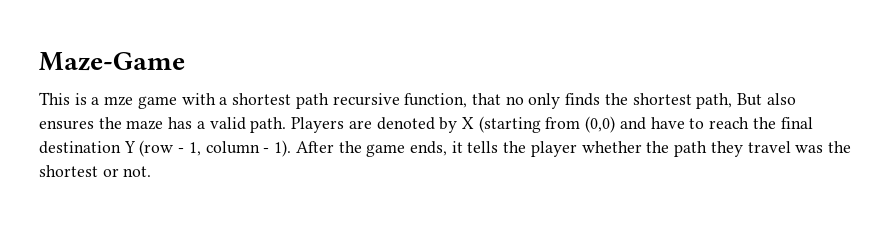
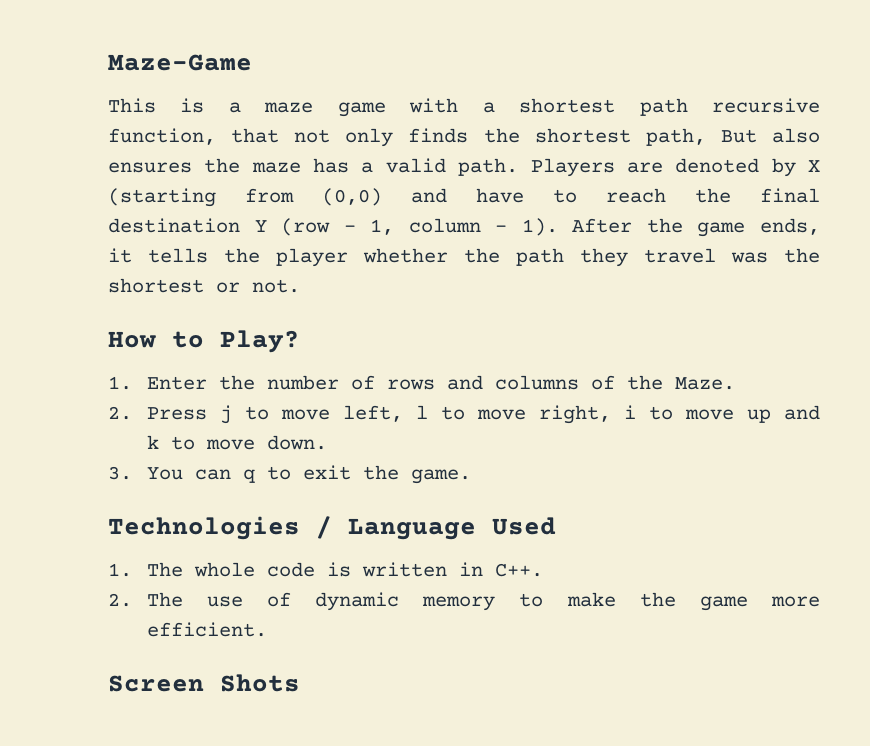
[104,96,134,106] mze -> [264,102,314,113] maze
[505,96,524,105] no -> [294,129,331,143] not
(152, 171) none -> [108,330,300,353] [108,375,735,390] [108,405,820,424] [146,435,327,450] [108,465,471,484] [108,516,556,540] [108,562,543,577] [108,592,820,611] [146,622,267,637] [108,674,300,692] // How to Play? // 1. Enter the number of rows and columns of the Maze. // 2. Press j to move left, l to move right, i to move up and k to move down. // 3. You can q to exit the game. // Technologies / Language Used // 1. The whole code is written in C++. // 2. The use of dynamic memory to make the game more efficient. // Screen Shots

